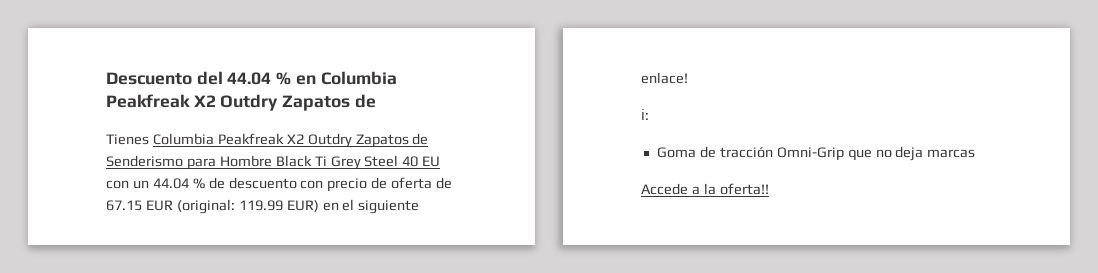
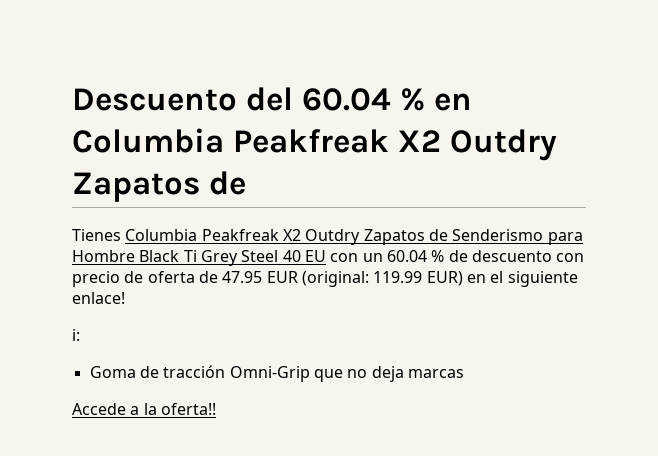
[227,72,272,85] 44.04 -> [301,88,391,111] 60.04
[152,178,189,189] 44.04 -> [386,250,427,262] 60.04
[106,200,142,211] 67.15 -> [222,271,263,283] 47.95

